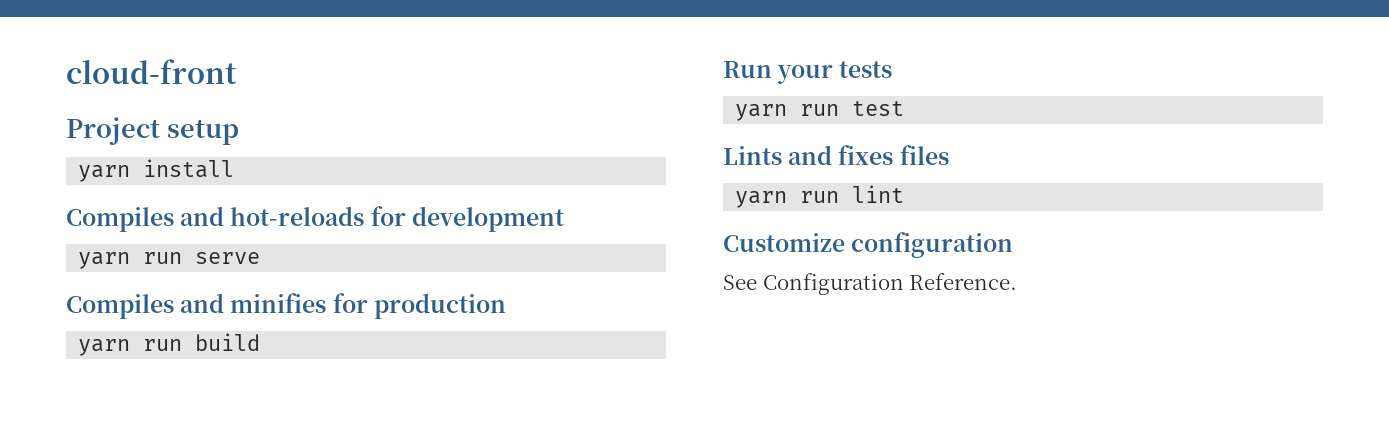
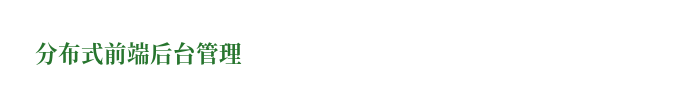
[66,59,237,84] [66,117,239,145] [78,159,235,182] [66,206,564,232] [78,252,261,269] [66,293,506,319] [78,333,261,356] [723,61,893,84] [735,101,905,121] [723,145,949,165] [735,185,905,208] [723,232,1014,258] [723,273,1018,295] cloud-front // Project setup // yarn install // Compiles and hot-reloads for development // yarn run serve // Compiles and minifies for production // yarn run build // Run your tests // yarn run test // Lints and fixes files // yarn run lint // Customize configuration // See Configuration Reference. -> [35,42,242,66] 分布式前端后台管理

